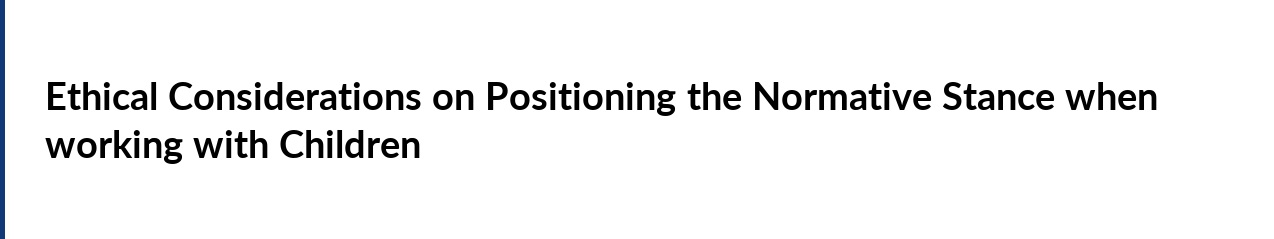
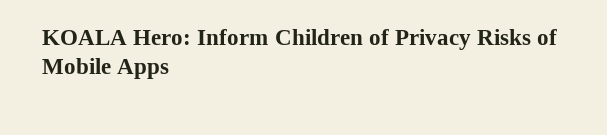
[45,82,1158,116] [45,130,422,164] Ethical Considerations on Positioning the Normative Stance when working with Children -> [42,29,558,50] [42,58,170,79] KOALA Hero: Inform Children of Privacy Risks of Mobile Apps

